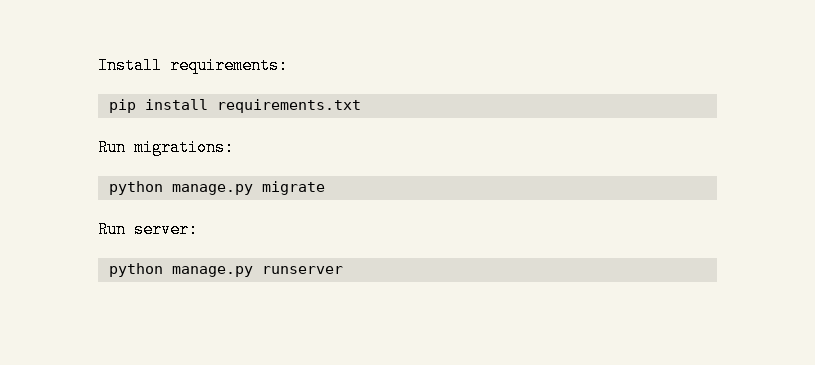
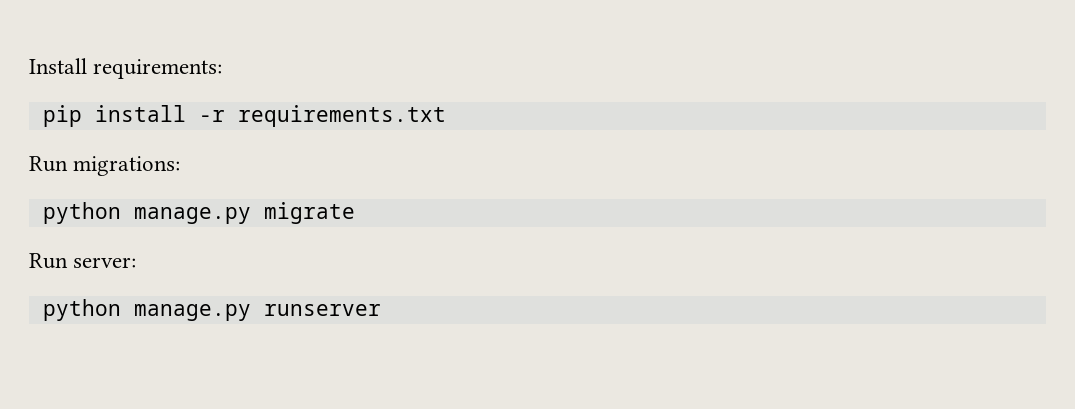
(208, 104) none -> [198,110,225,122] -r

